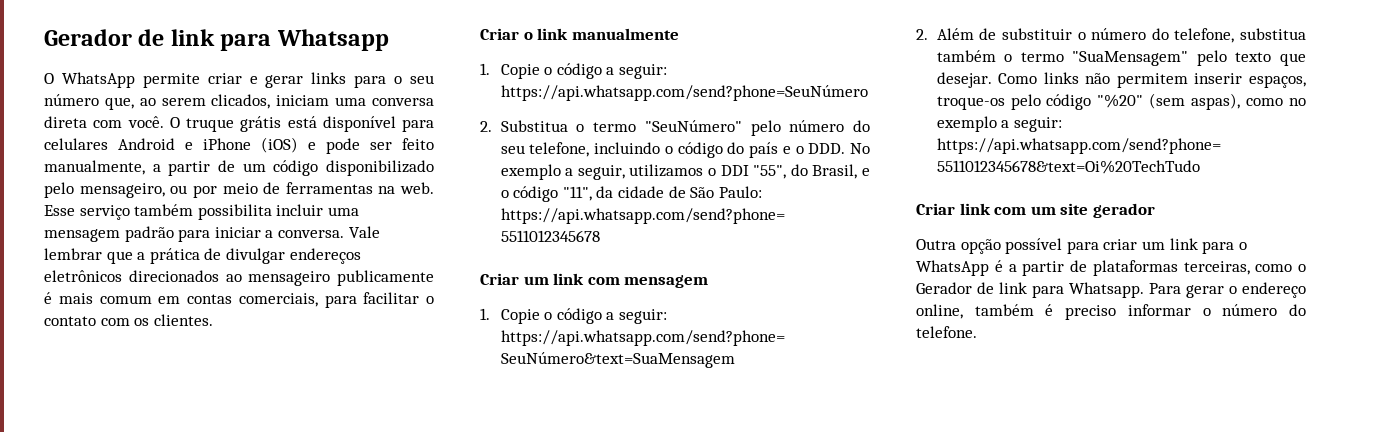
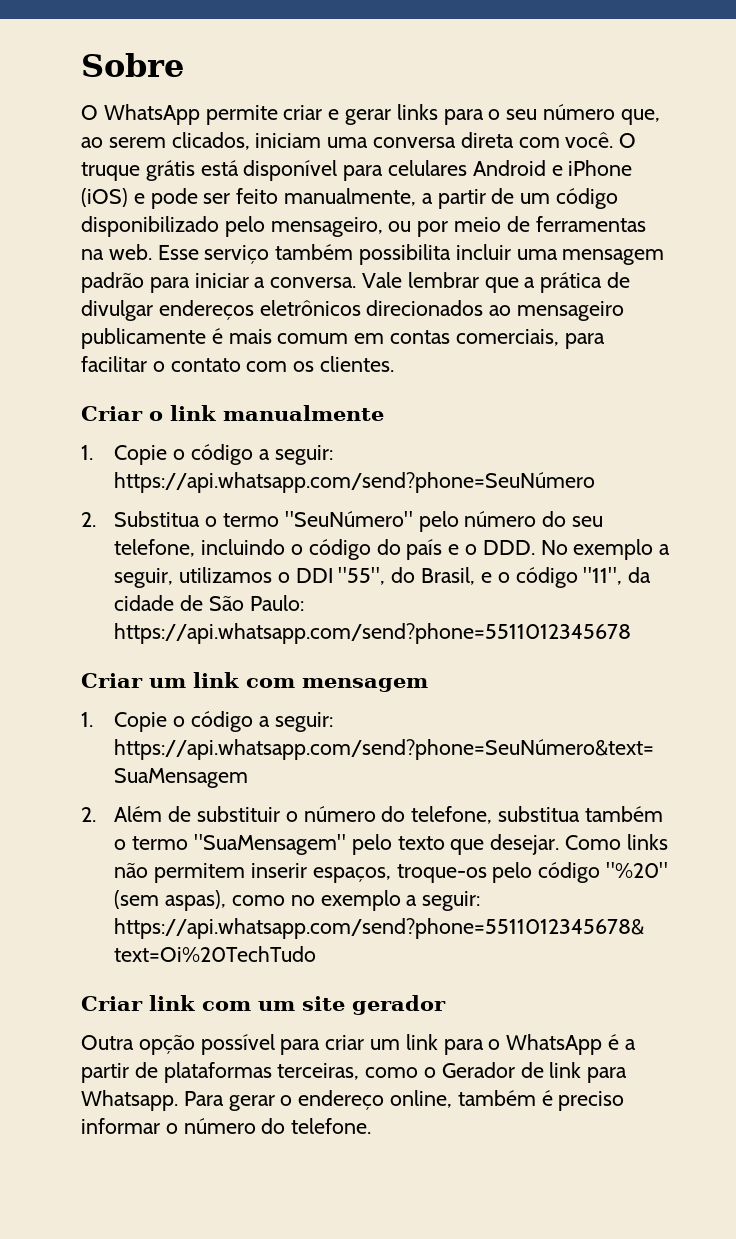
[44,29,389,51] Gerador de link para Whatsapp -> [81,53,184,77] Sobre

